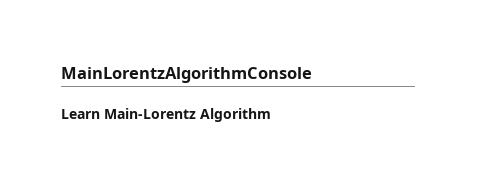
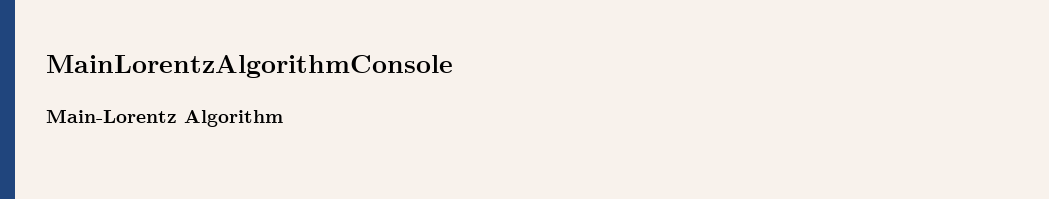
[61,109,100,119] Learn -> (453, 66) none

